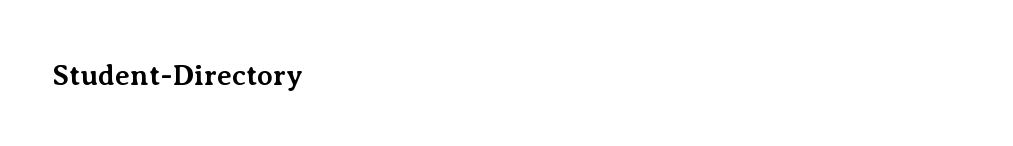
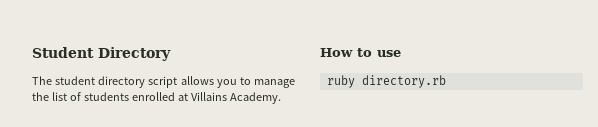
[53,64,303,91] Student-Directory -> [32,47,171,61] [32,76,295,88] [32,92,281,104] [320,48,401,57] [326,75,446,88] Student Directory // The student directory script allows you to manage the list of students enrolled at Villains Academy. // How to use // ruby directory.rb

